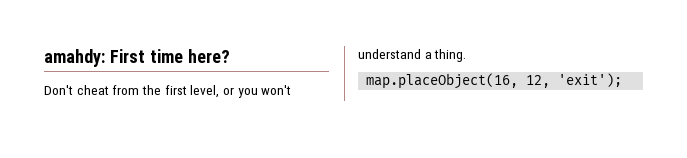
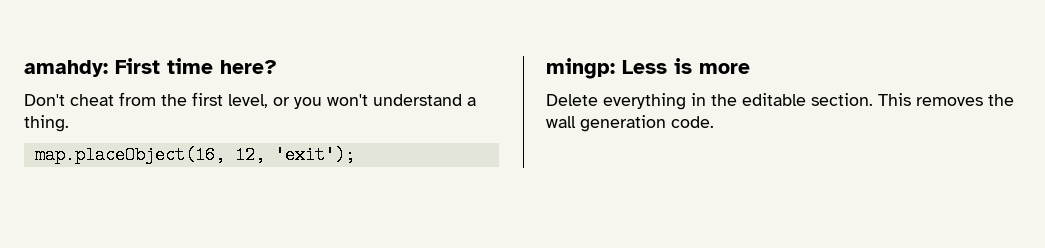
(623, 80) none -> [546,58,750,79] [546,93,1014,110] [546,115,714,132] // mingp: Less is more // Delete everything in the editable section. This removes the wall generation code.

